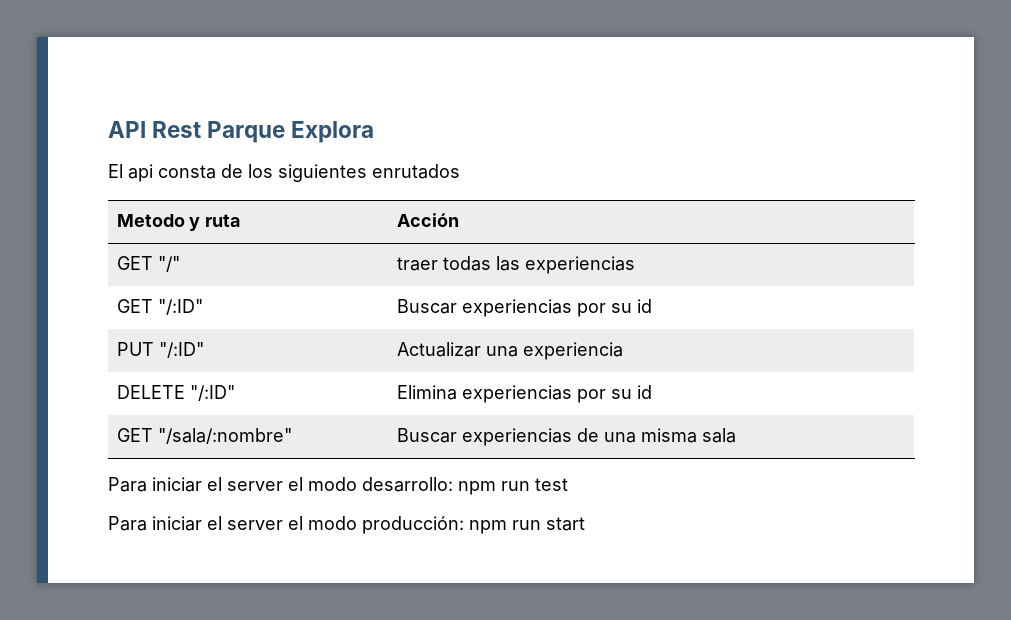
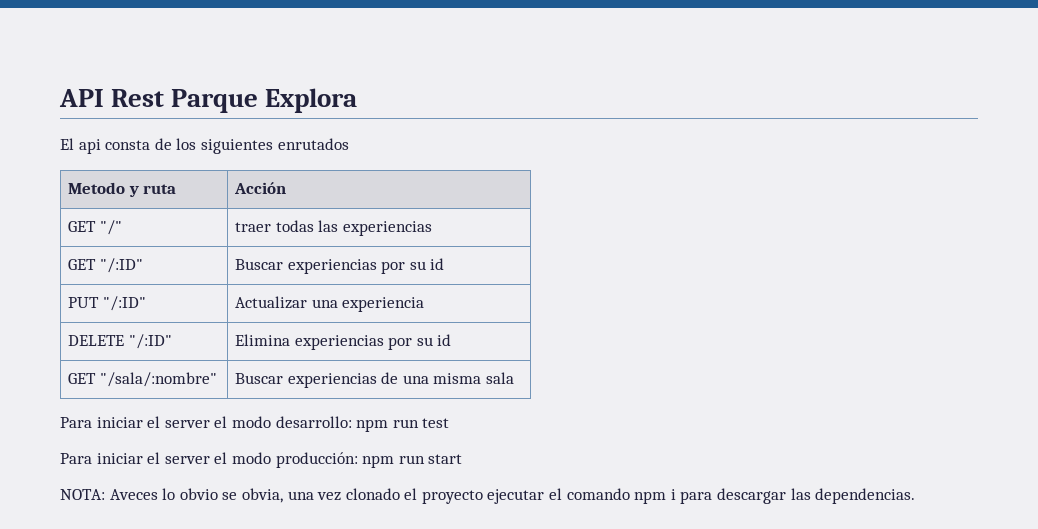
(585, 524) none -> [60,488,916,504] // NOTA: Aveces lo obvio se obvia, una vez clonado el proyecto ejecutar el comando npm i para descargar las dependencias.

